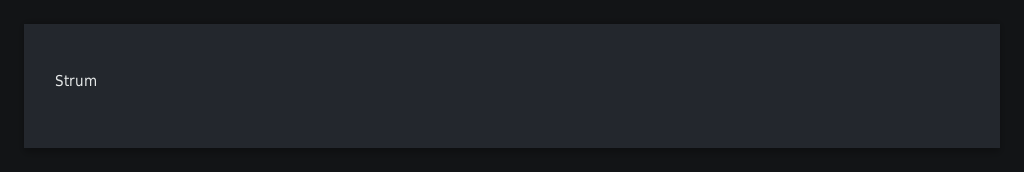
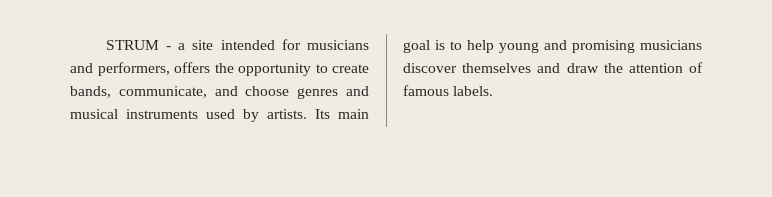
[55,74,97,87] Strum -> [105,39,369,50] [70,62,369,76] [70,86,370,99] [70,109,369,122] [403,40,702,53] [403,62,703,73] [403,85,494,96] STRUM - a site intended for musicians and performers, offers the opportunity to create bands, communicate, and choose genres and musical instruments used by artists. Its main goal is to help young and promising musicians discover themselves and draw the attention of famous labels.

